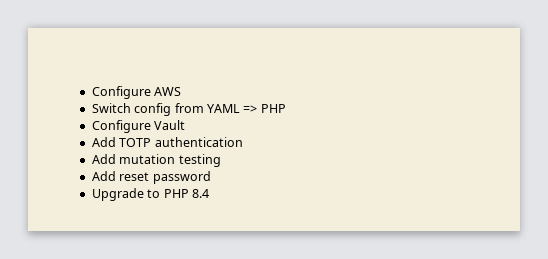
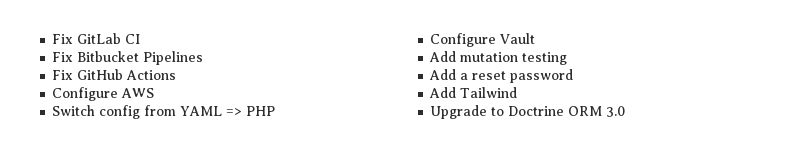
(91, 92) none -> [52,33,141,44] [52,51,204,65] [52,69,177,80] Fix GitLab CI // Fix Bitbucket Pipelines // Fix GitHub Actions //
[91,137,243,147] // Add TOTP authentication -> (536, 38) none
(116, 176) none -> [460,73,469,80] a
(211, 177) none -> [429,87,518,98] // Add Tailwind
[163,189,209,198] PHP 8.4 -> [508,106,626,117] Doctrine ORM 3.0

